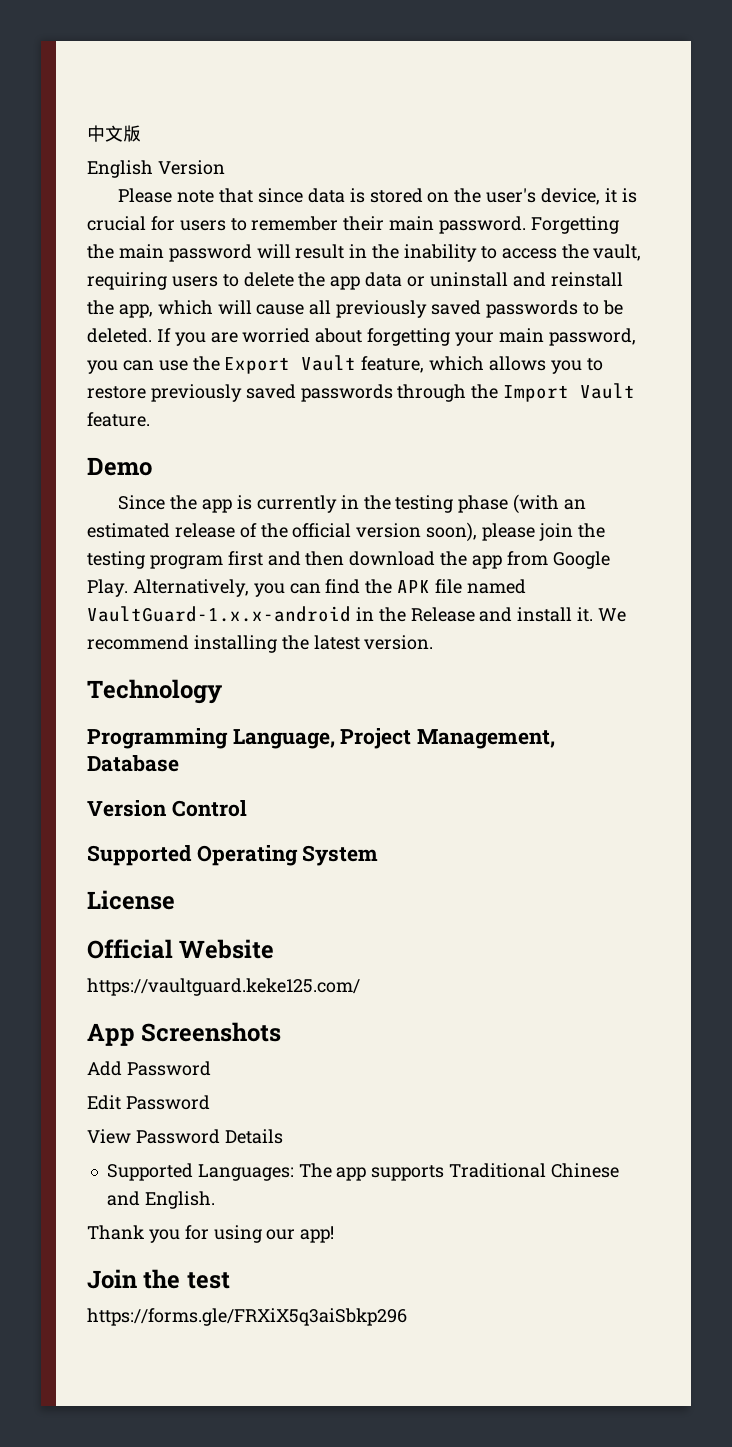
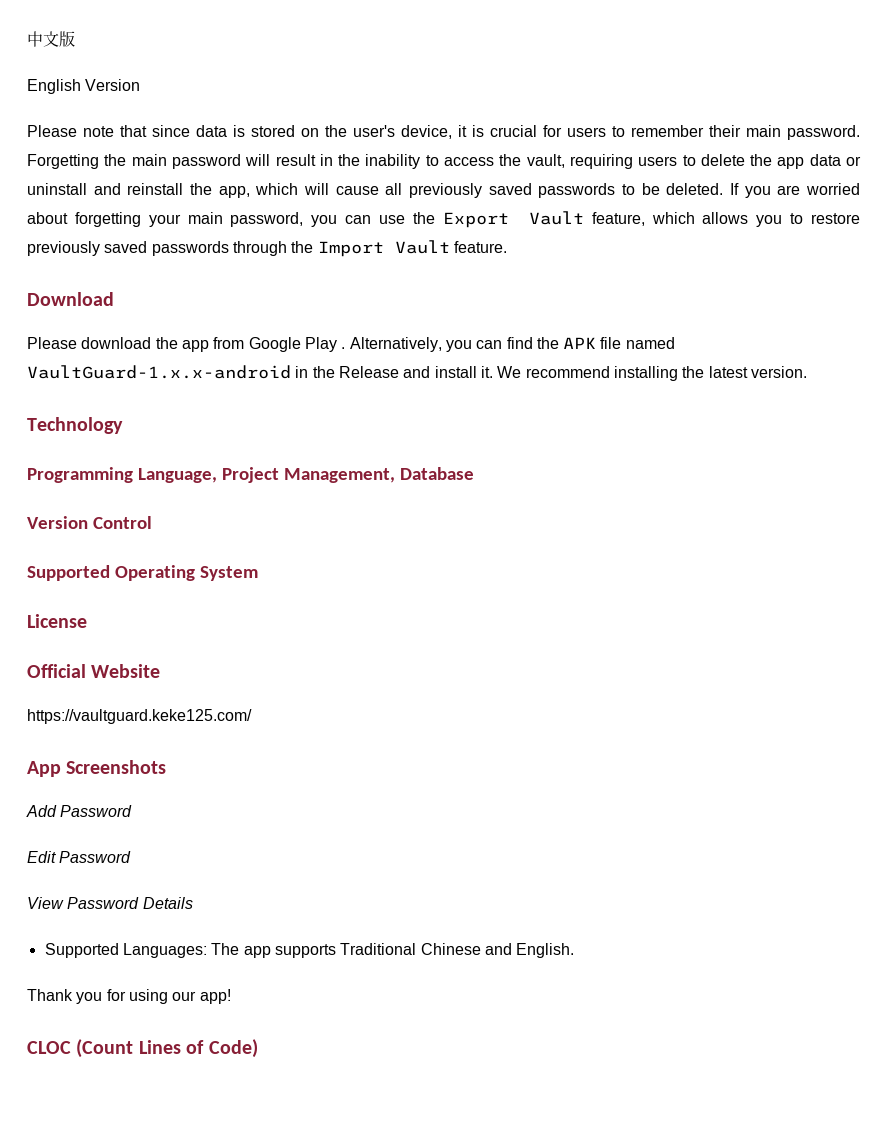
[87,457,152,476] [118,494,587,514] [87,522,605,542] [87,551,345,569] Demo // Since the app is currently in the testing phase (with an estimated release of the official version soon), please join the testing program first and then -> [27,292,114,306] [27,337,77,349] Download // Please
[87,579,128,597] Play. -> [304,337,346,352] Play .
[87,1269,230,1289] [87,1308,407,1326] Join the test // https://forms.gle/FRXiX5q3aiSbkp296 -> [27,1039,258,1058] CLOC (Count Lines of Code)

